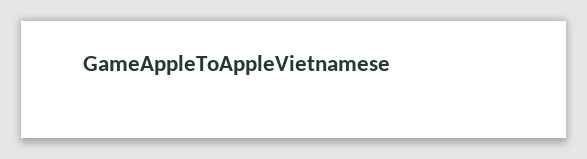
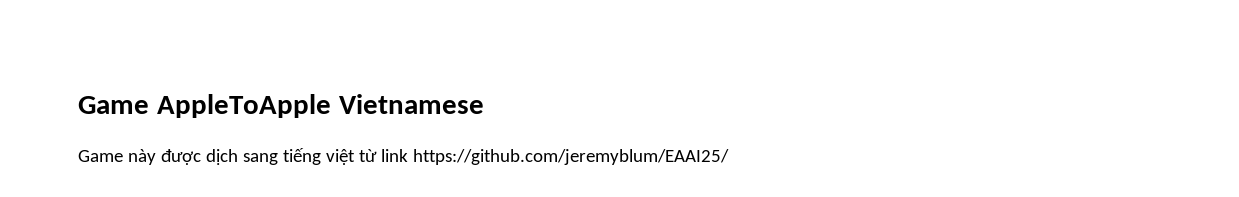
[83,55,390,75] GameAppleToAppleVietnamese -> [78,94,484,118] [78,148,729,165] Game AppleToApple Vietnamese // Game này được dịch sang tiếng việt từ link https://github.com/jeremyblum/EAAI25/

